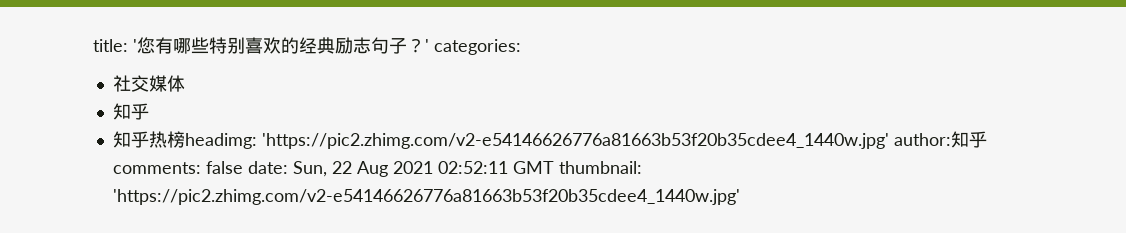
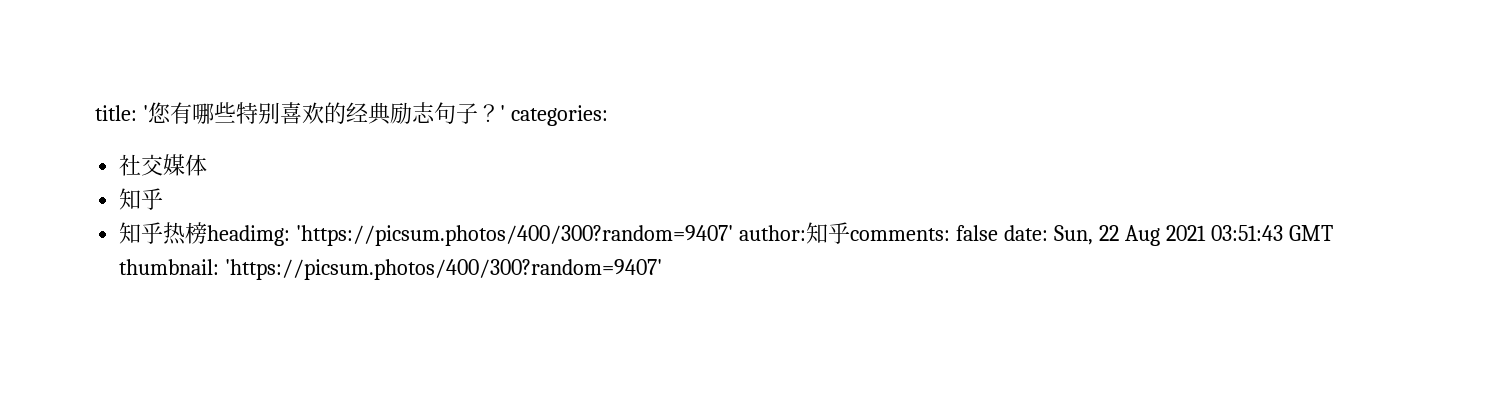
[261,133,889,149] 'https://pic2.zhimg.com/v2-e54146626776a81663b53f20b35cdee4_1440w.jpg' -> [296,225,734,246] 'https://picsum.photos/400/300?random=9407'
[437,161,508,174] 02:52:11 -> [1210,225,1283,241] 03:51:43
[112,189,740,205] 'https://pic2.zhimg.com/v2-e54146626776a81663b53f20b35cdee4_1440w.jpg' -> [225,259,663,280] 'https://picsum.photos/400/300?random=9407'

